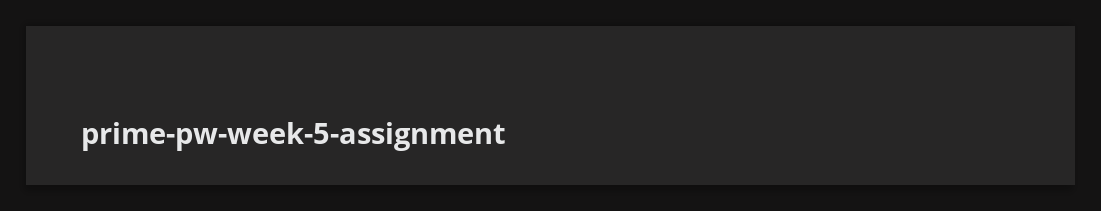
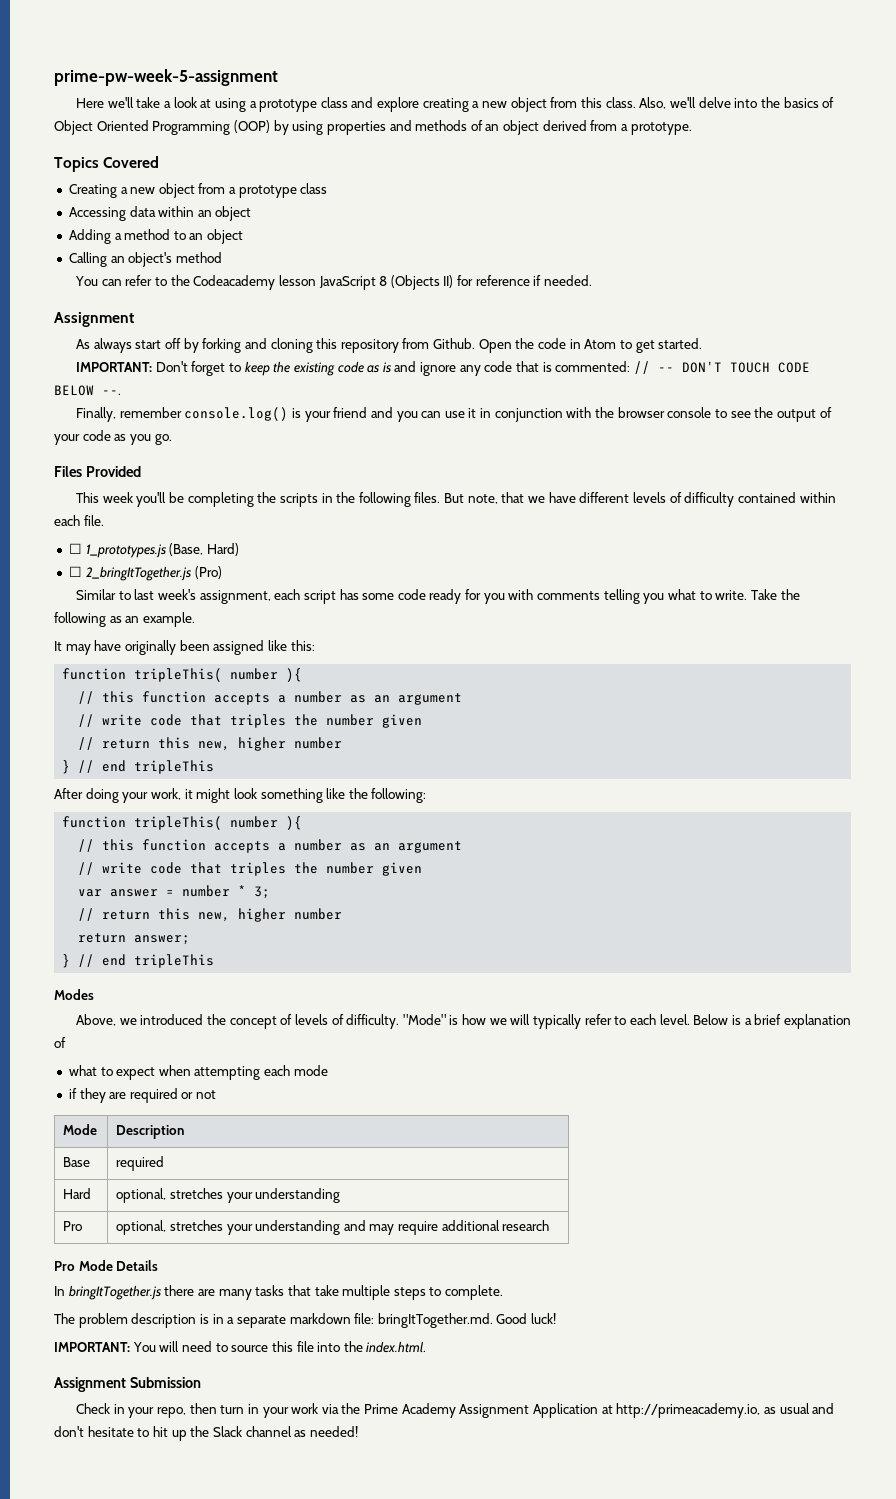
(506, 136) none -> [76,97,835,112] [54,120,692,135] [54,156,160,172] [68,183,328,198] [68,206,252,221] [68,229,244,244] [68,252,222,267] [75,275,593,290] [54,312,134,327] [76,338,703,353] [76,361,811,376] [54,385,121,396] [76,407,832,422] [54,430,172,445] [54,466,141,477] [76,492,836,507] [54,515,104,526] [68,543,239,558] [68,566,223,581] [76,589,800,604] [54,612,195,627] [54,640,315,655] [62,668,303,682] [78,691,463,705] [78,714,423,728] [78,737,343,751] [62,760,215,774] [54,788,427,803] [62,816,303,830] [78,839,463,853] [78,862,423,876] [78,885,271,899] [78,908,343,922] [78,933,191,945] [62,954,215,968] [54,989,94,1000] [76,1014,851,1029] [54,1037,66,1048] [68,1065,328,1080] [68,1088,217,1103] [63,1124,98,1135] [116,1125,185,1139] [63,1157,91,1167] [116,1156,165,1171] [63,1188,92,1199] [116,1188,341,1203] [63,1221,83,1231] [116,1220,550,1235] [54,1260,159,1271] [54,1285,504,1300] [54,1313,557,1328] [54,1341,427,1353] [54,1377,201,1392] [76,1403,835,1418] [54,1426,358,1441] // Here we'll take a look at using a prototype class and explore creating a new object from this class. Also, we'll delve into the basics of Object Oriented Programming (OOP) by using properties and methods of an object derived from a prototype. // Topics Covered // Creating a new object from a prototype class // Accessing data within an object // Adding a method to an object // Calling an object's method // You can refer to the Codeacademy lesson JavaScript 8 (Objects II) for reference if needed. // Assignment // As always start off by forking and cloning this repository from Github. Open the code in Atom to get started. // IMPORTANT: Don't forget to keep the existing code as is and ignore any code that is commented: // -- DON'T TOUCH CODE BELOW --. // Finally, remember console.log() is your friend and you can use it in conjunction with the browser console to see the output of your code as you go. // Files Provided // This week you'll be completing the scripts in the following files. But note, that we have different levels of difficulty contained within each file. // ☐ 1_prototypes.js (Base, Hard) // ☐ 2_bringItTogether.js (Pro) // Similar to last week's assignment, each script has some code ready for you with comments telling you what to write. Take the following as an example. // It may have originally been assigned like this: // function tripleThis( number ){ // // this function accepts a number as an argument // // write code that triples the number given // // return this new, higher number // } // end tripleThis // After doing your work, it might look something like the following: // function tripleThis( number ){ // // this function accepts a number as an argument // // write code that triples the number given // var answer = number * 3; // // return this new, higher number // return answer; // } // end tripleThis // Modes // Above, we introduced the concept of levels of difficulty. "Mode" is how we will typically refer to each level. Below is a brief explanation of // what to expect when attempting each mode // if they are required or not // Mode | Description // Base | required // Hard | optional, stretches your understanding // Pro | optional, stretches your understanding and may require additional research // Pro Mode Details // In bringItTogether.js there are many tasks that take multiple steps to complete. // The problem description is in a separate markdown file: bringItTogether.md. Good luck! // IMPORTANT: You will need to source this file into the index.html. // Assignment Submission // Check in your repo, then turn in your work via the Prime Academy Assignment Application at http://primeacademy.io, as usual and don't hesitate to hit up the Slack channel as needed!

